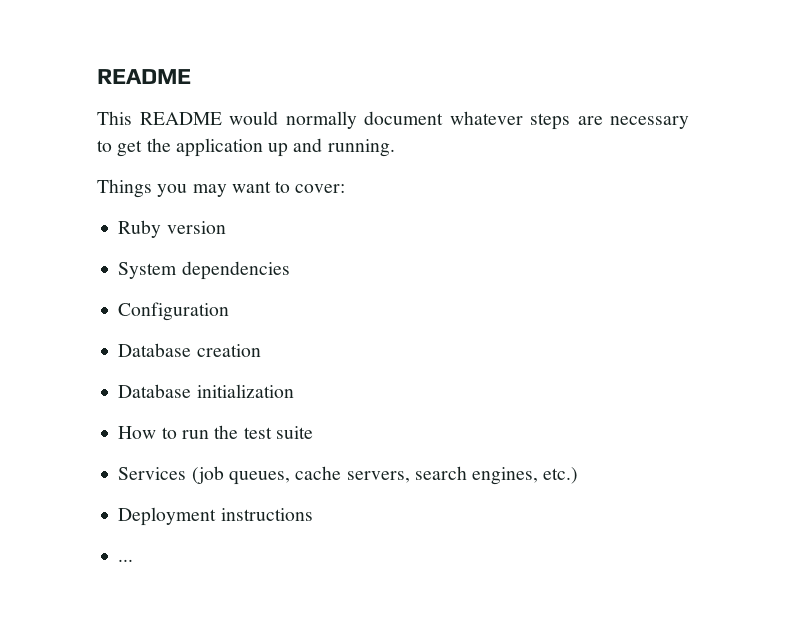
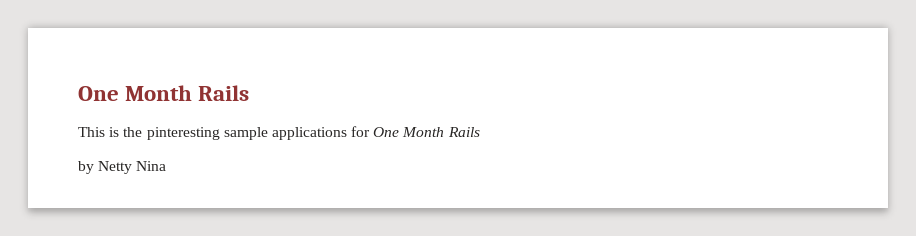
[97,69,191,84] [97,111,689,130] [97,138,395,157] [97,179,346,198] [118,220,226,238] [118,261,290,280] [118,302,230,321] [118,343,261,357] [118,384,294,398] [118,425,313,439] [118,466,579,485] [118,507,313,526] [118,559,134,562] README // This README would normally document whatever steps are necessary to get the application up and running. // Things you may want to cover: // Ruby version // System dependencies // Configuration // Database creation // Database initialization // How to run the test suite // Services (job queues, cache servers, search engines, etc.) // Deployment instructions // ... -> [78,85,250,101] [78,126,480,140] [78,161,167,174] One Month Rails // This is the pinteresting sample applications for One Month Rails // by Netty Nina

